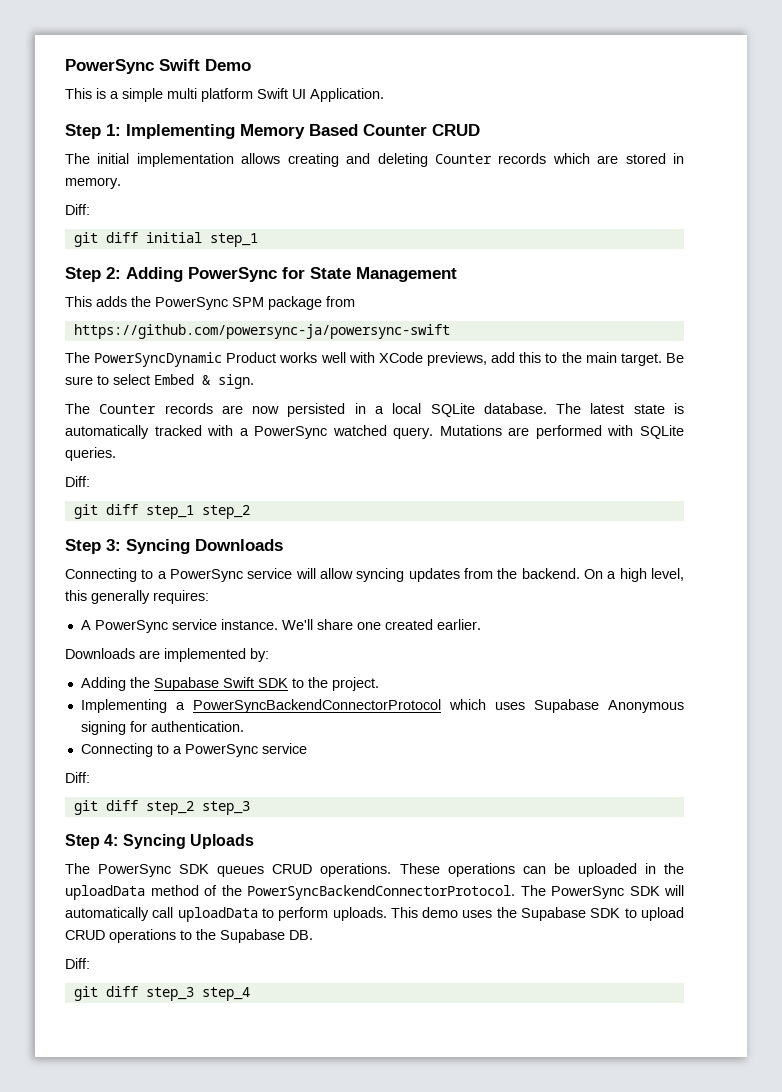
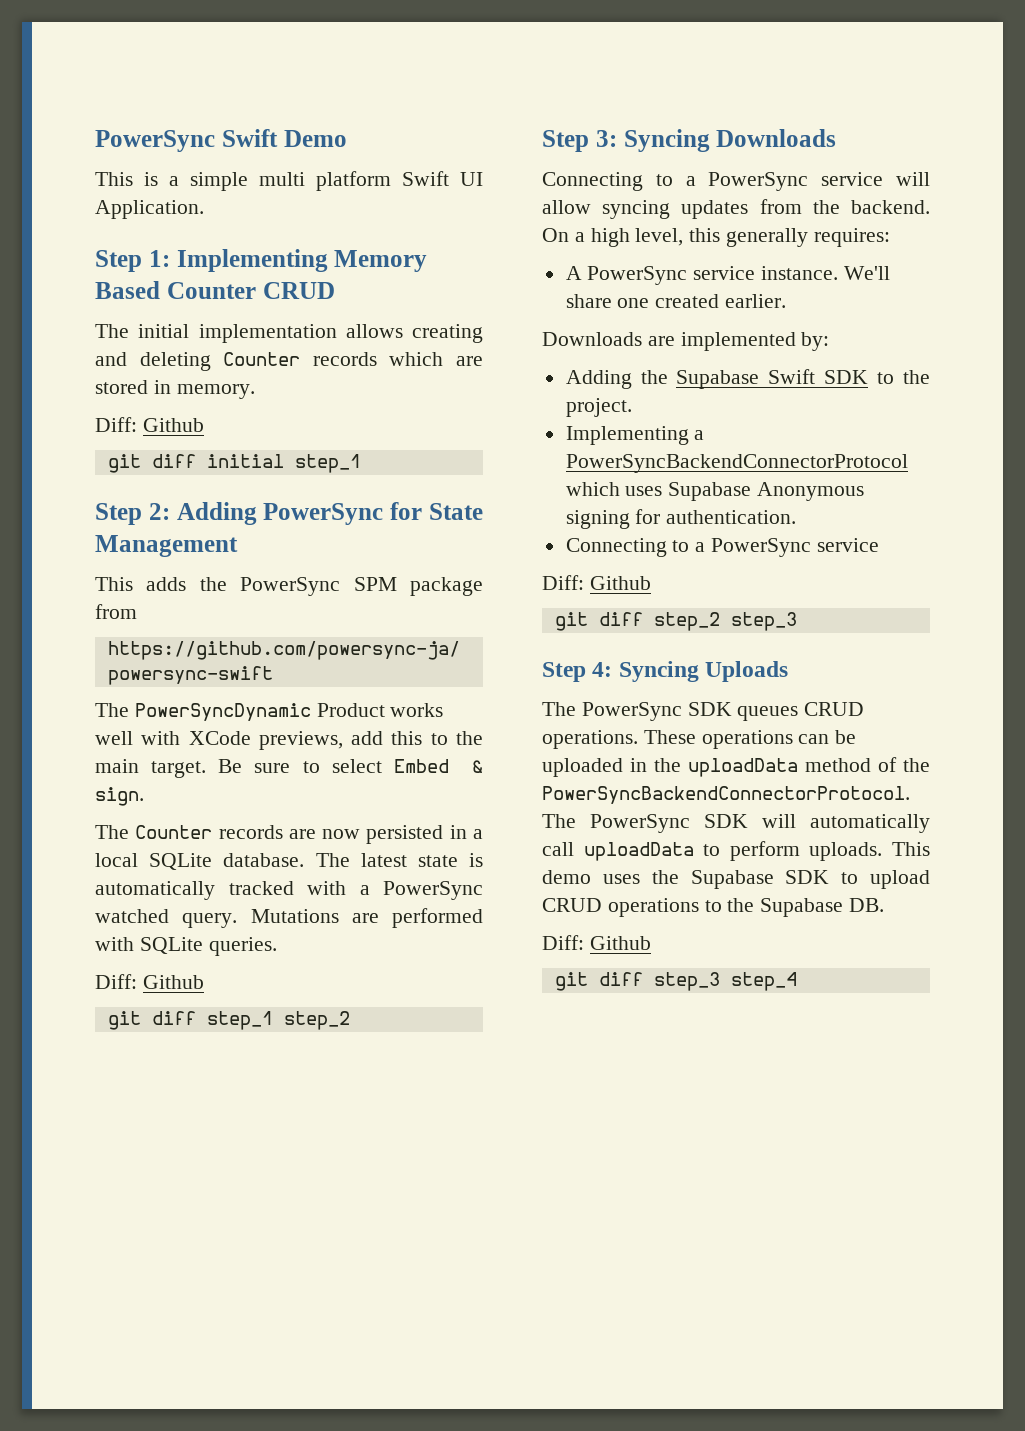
(90, 209) none -> [142,418,204,432] Github
(90, 481) none -> [142,975,204,989] Github
(90, 777) none -> [589,576,651,590] Github
(90, 963) none -> [589,936,651,950] Github

